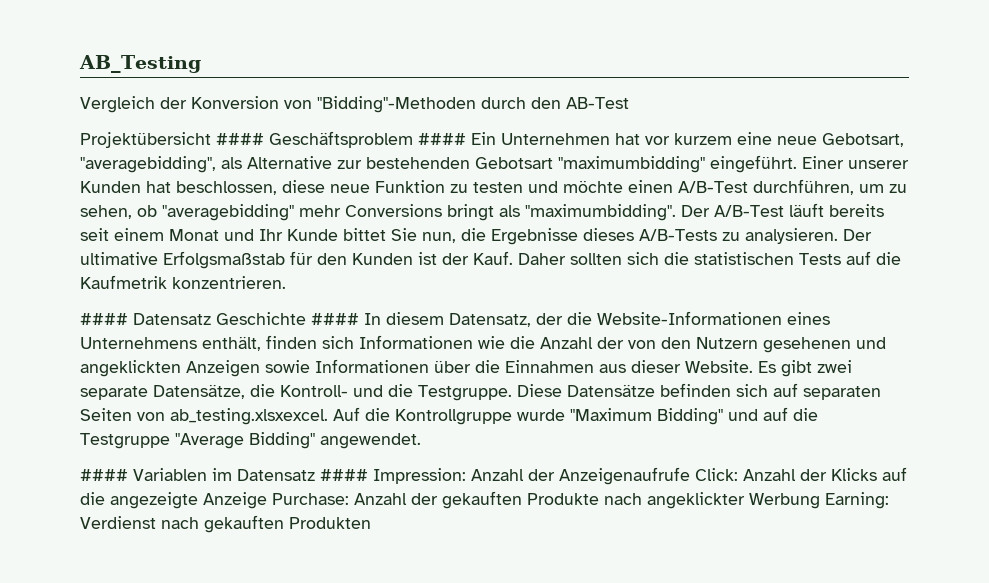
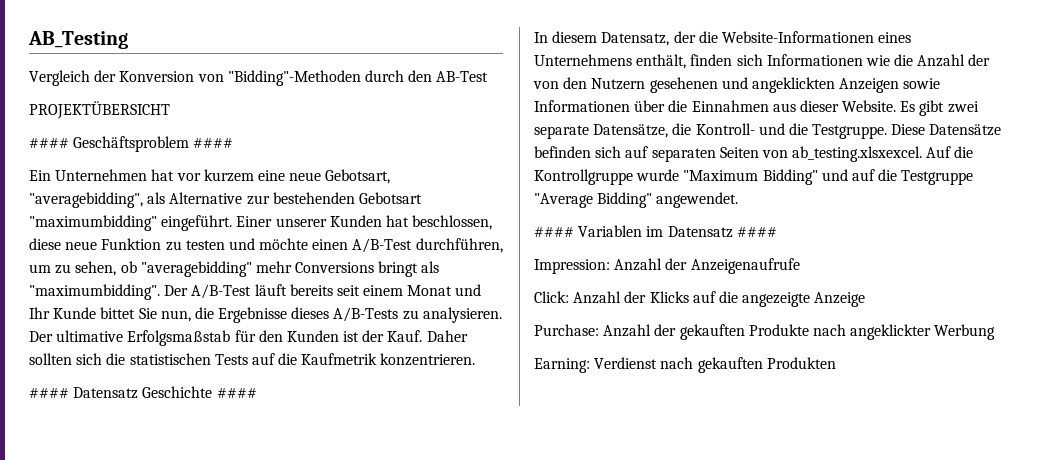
[80,132,211,148] Projektübersicht -> [29,101,170,119] PROJEKTÜBERSICHT //
(466, 139) none -> (234, 143) //
(359, 319) none -> (257, 393) //
(368, 475) none -> (777, 232) //
(690, 476) none -> (800, 266) //
(267, 500) none -> (866, 299) //
(820, 501) none -> (996, 332) //

